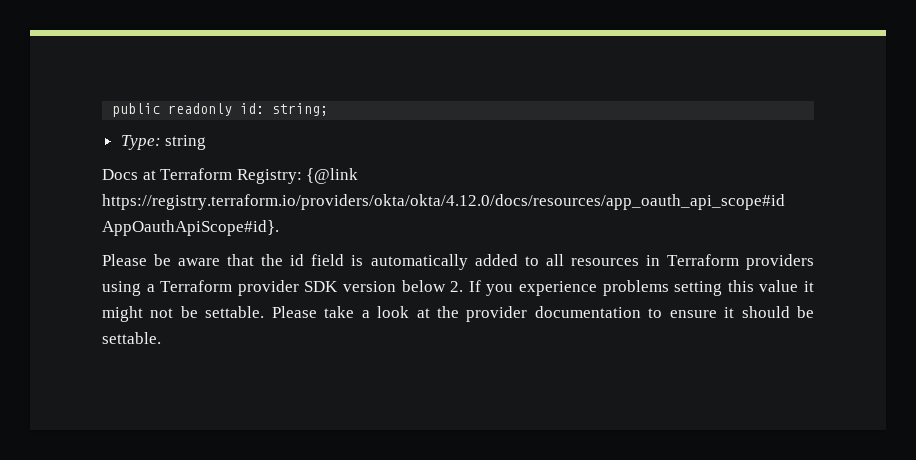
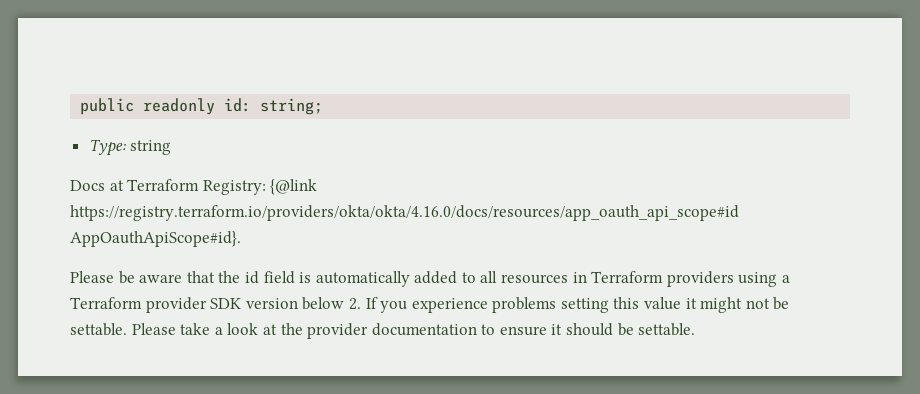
[102,194,785,210] https://registry.terraform.io/providers/okta/okta/4.12.0/docs/resources/app_oauth_api_scope#id -> [70,205,739,221] https://registry.terraform.io/providers/okta/okta/4.16.0/docs/resources/app_oauth_api_scope#id

